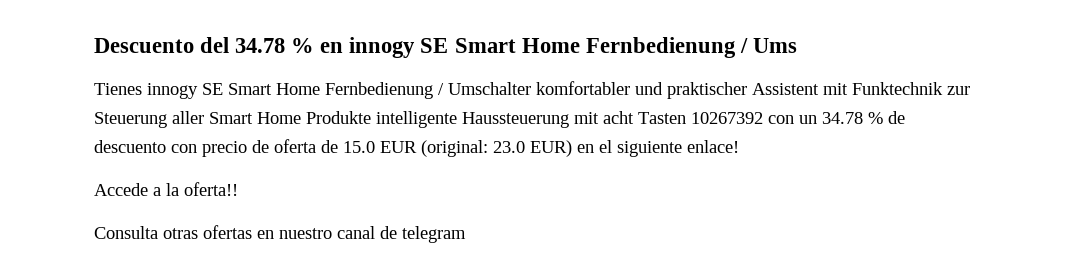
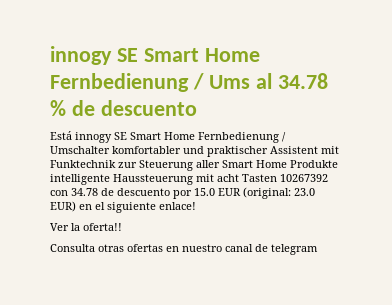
[94,37,344,53] Descuento del 34.78 % en -> (50, 55) none
[94,83,142,95] // Tienes -> [255,73,328,89] [50,100,197,116] [50,131,72,140] al 34.78 % de descuento // Está
[799,111,905,124] [94,139,338,157] un 34.78 % de descuento con precio de oferta de -> [71,188,192,199] 34.78 de descuento por
[94,183,161,196] Accede a -> [50,223,69,231] Ver

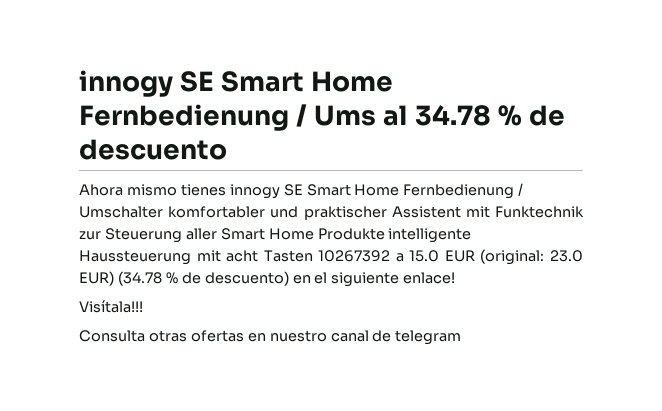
[50,131,72,140] Está -> [79,184,226,196] Ahora mismo tienes
[50,188,192,199] con 34.78 de descuento por -> [395,253,404,262] a
(76, 206) none -> [117,271,289,286] (34.78 % de descuento)
[50,223,122,231] Ver la oferta!! -> [79,300,143,313] Visítala!!!

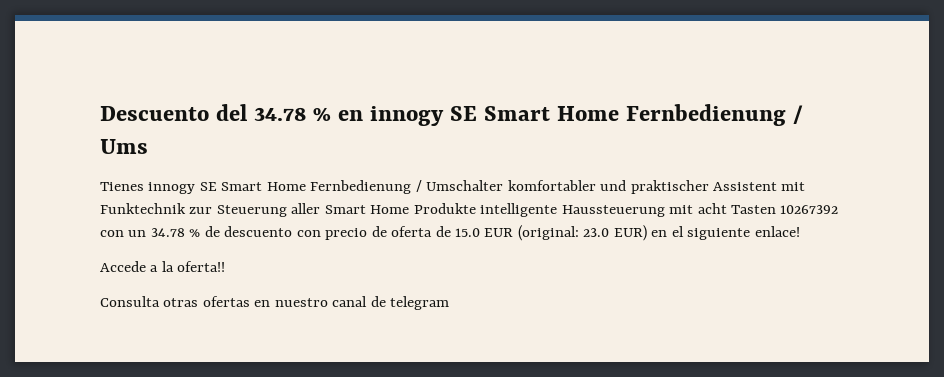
(79, 83) none -> [100,104,364,121] Descuento del 34.78 % en
[383,105,565,126] [79,139,227,160] [79,184,226,196] al 34.78 % de descuento // Ahora mismo tienes -> [100,182,144,191] // Tienes
[395,253,404,262] a -> [100,226,451,240] con un 34.78 % de descuento con precio de oferta de
[117,271,289,286] (34.78 % de descuento) -> (647, 233) none
[79,300,143,313] Visítala!!! -> [100,261,226,272] Accede a la oferta!!

